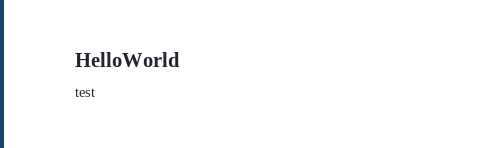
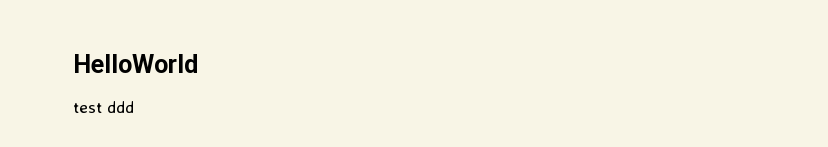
(95, 92) none -> [107,101,134,113] ddd

